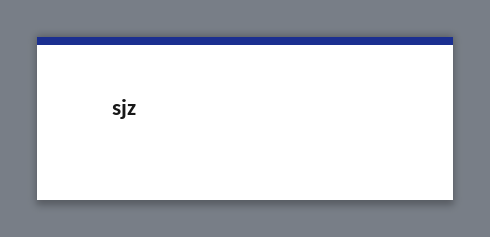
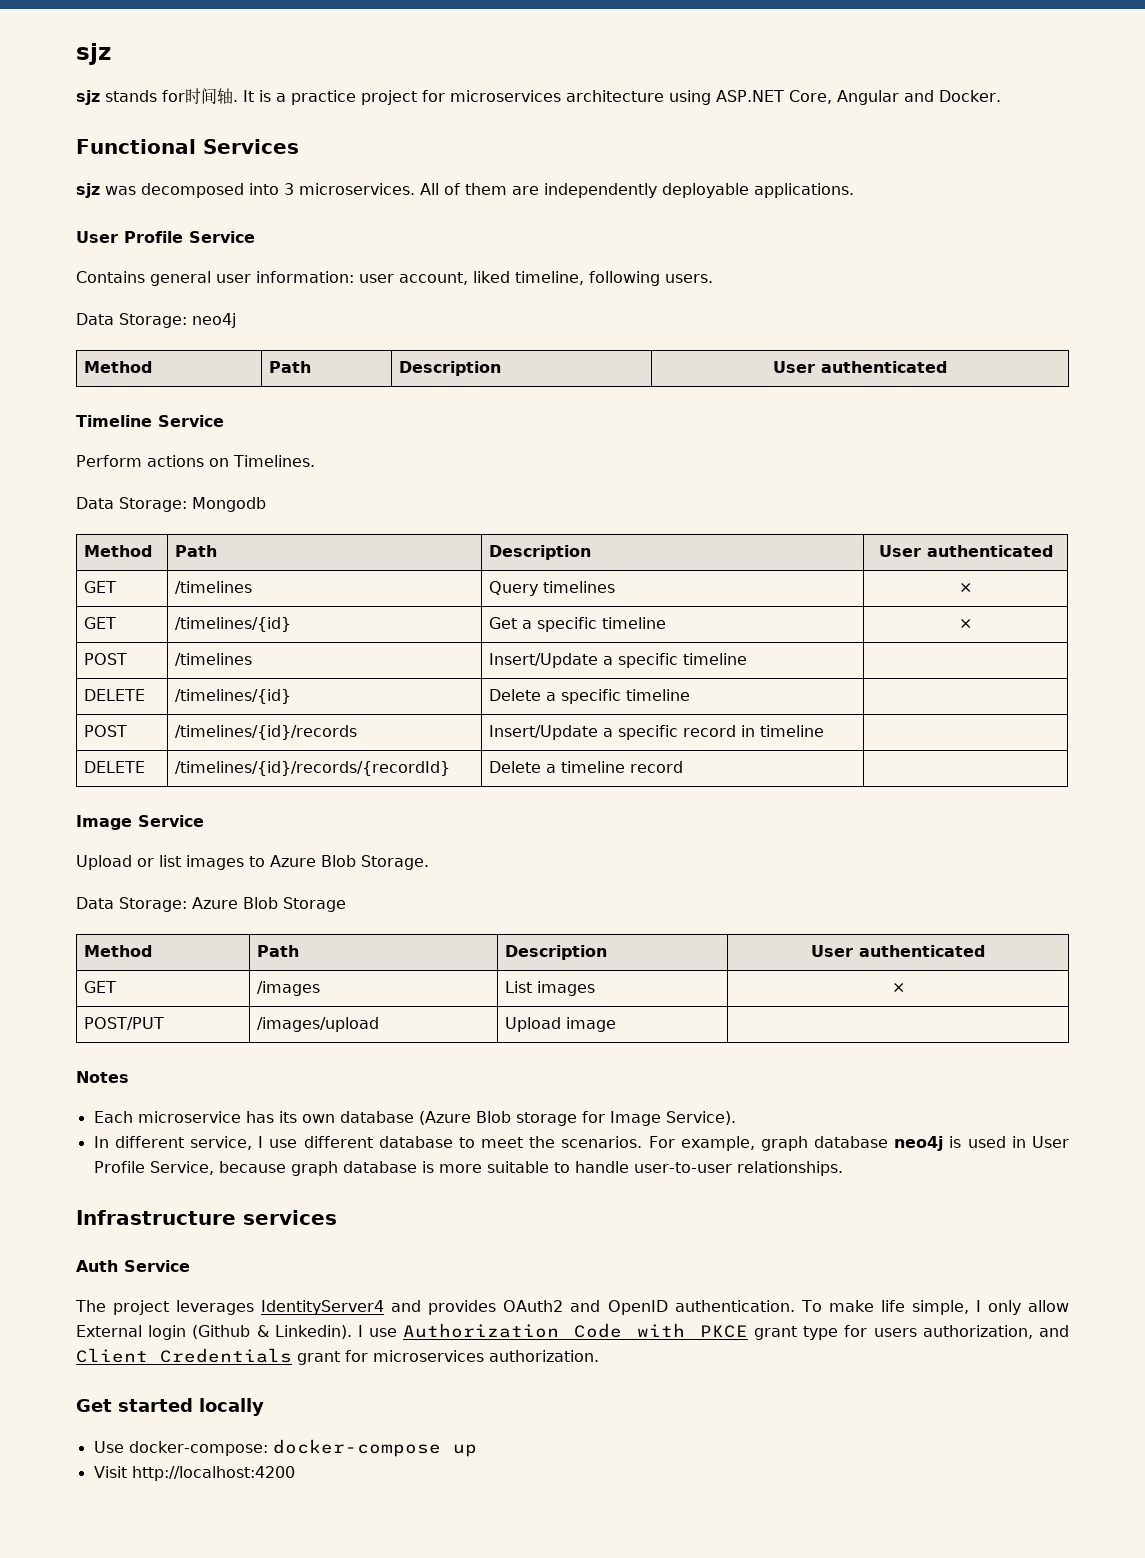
[112,99,136,119] sjz -> [76,43,111,65] [76,88,1001,105] [76,139,299,154] [76,183,854,198] [76,231,255,243] [76,271,713,286] [76,313,236,328] [84,361,153,373] [269,361,312,373] [399,361,502,376] [773,361,948,373] [76,415,224,427] [76,455,315,467] [76,497,266,512] [84,545,153,557] [175,545,218,557] [489,545,592,560] [878,545,1053,557] [84,581,117,593] [175,581,253,594] [489,581,616,596] [959,583,972,593] [84,617,117,629] [175,617,292,632] [489,617,667,632] [959,619,972,629] [84,653,128,665] [175,653,253,666] [489,653,748,668] [84,689,146,701] [175,689,292,704] [489,689,691,704] [84,725,128,737] [175,725,358,740] [489,725,825,740] [84,761,146,773] [175,761,451,776] [489,761,684,773] [76,815,204,830] [76,855,429,870] [76,897,346,912] [84,945,153,957] [257,945,300,957] [505,945,608,960] [811,945,986,957] [84,981,117,993] [257,981,321,996] [505,981,596,996] [891,983,905,993] [84,1017,165,1030] [257,1017,380,1032] [505,1017,617,1032] [76,1071,129,1083] [93,1111,736,1126] [93,1136,1069,1151] [93,1161,843,1176] [76,1210,337,1225] [76,1260,190,1272] [75,1300,1069,1315] [76,1323,1069,1340] [76,1348,599,1365] [76,1398,264,1416] [93,1439,477,1457] [93,1466,295,1481] sjz // sjz stands for时间轴. It is a practice project for microservices architecture using ASP.NET Core, Angular and Docker. // Functional Services // sjz was decomposed into 3 microservices. All of them are independently deployable applications. // User Profile Service // Contains general user information: user account, liked timeline, following users. // Data Storage: neo4j // Method | Path | Description | User authenticated // Timeline Service // Perform actions on Timelines. // Data Storage: Mongodb // Method | Path | Description | User authenticated // GET | /timelines | Query timelines | × // GET | /timelines/{id} | Get a specific timeline | × // POST | /timelines | Insert/Update a specific timeline | // DELETE | /timelines/{id} | Delete a specific timeline | // POST | /timelines/{id}/records | Insert/Update a specific record in timeline | // DELETE | /timelines/{id}/records/{recordId} | Delete a timeline record | // Image Service // Upload or list images to Azure Blob Storage. // Data Storage: Azure Blob Storage // Method | Path | Description | User authenticated // GET | /images | List images | × // POST/PUT | /images/upload | Upload image | // Notes // Each microservice has its own database (Azure Blob storage for Image Service). // In different service, I use different database to meet the scenarios. For example, graph database neo4j is used in User Profile Service, because graph database is more suitable to handle user-to-user relationships. // Infrastructure services // Auth Service // The project leverages IdentityServer4 and provides OAuth2 and OpenID authentication. To make life simple, I only allow External login (Github & Linkedin). I use Authorization Code with PKCE grant type for users authorization, and Client Credentials grant for microservices authorization. // Get started locally // Use docker-compose: docker-compose up // Visit http://localhost:4200

